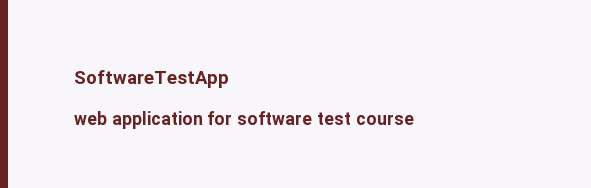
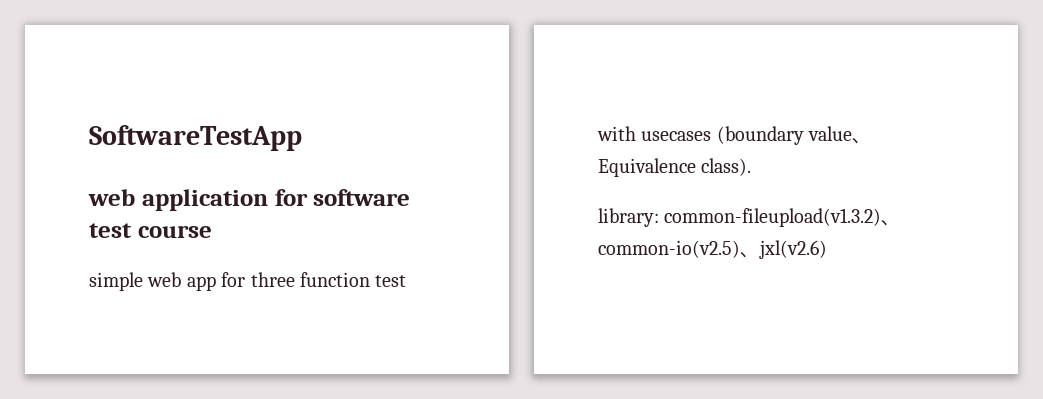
(414, 119) none -> [89,272,407,291] [597,126,873,145] [598,158,752,177] [598,208,902,227] [598,240,827,259] // simple web app for three function test with usecases (boundary value、Equivalence class). // library: common-fileupload(v1.3.2)、common-io(v2.5)、jxl(v2.6)

